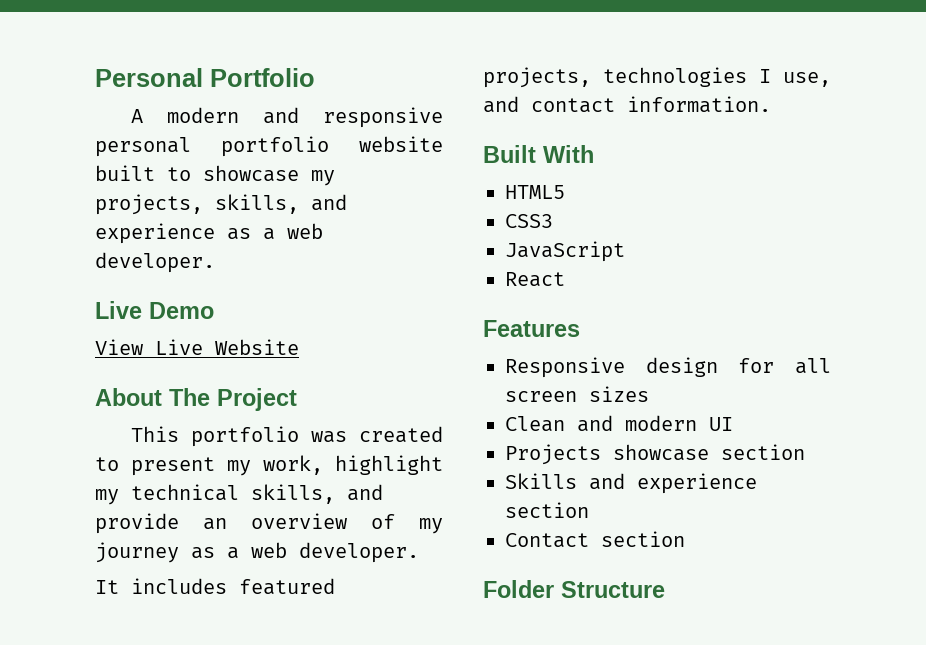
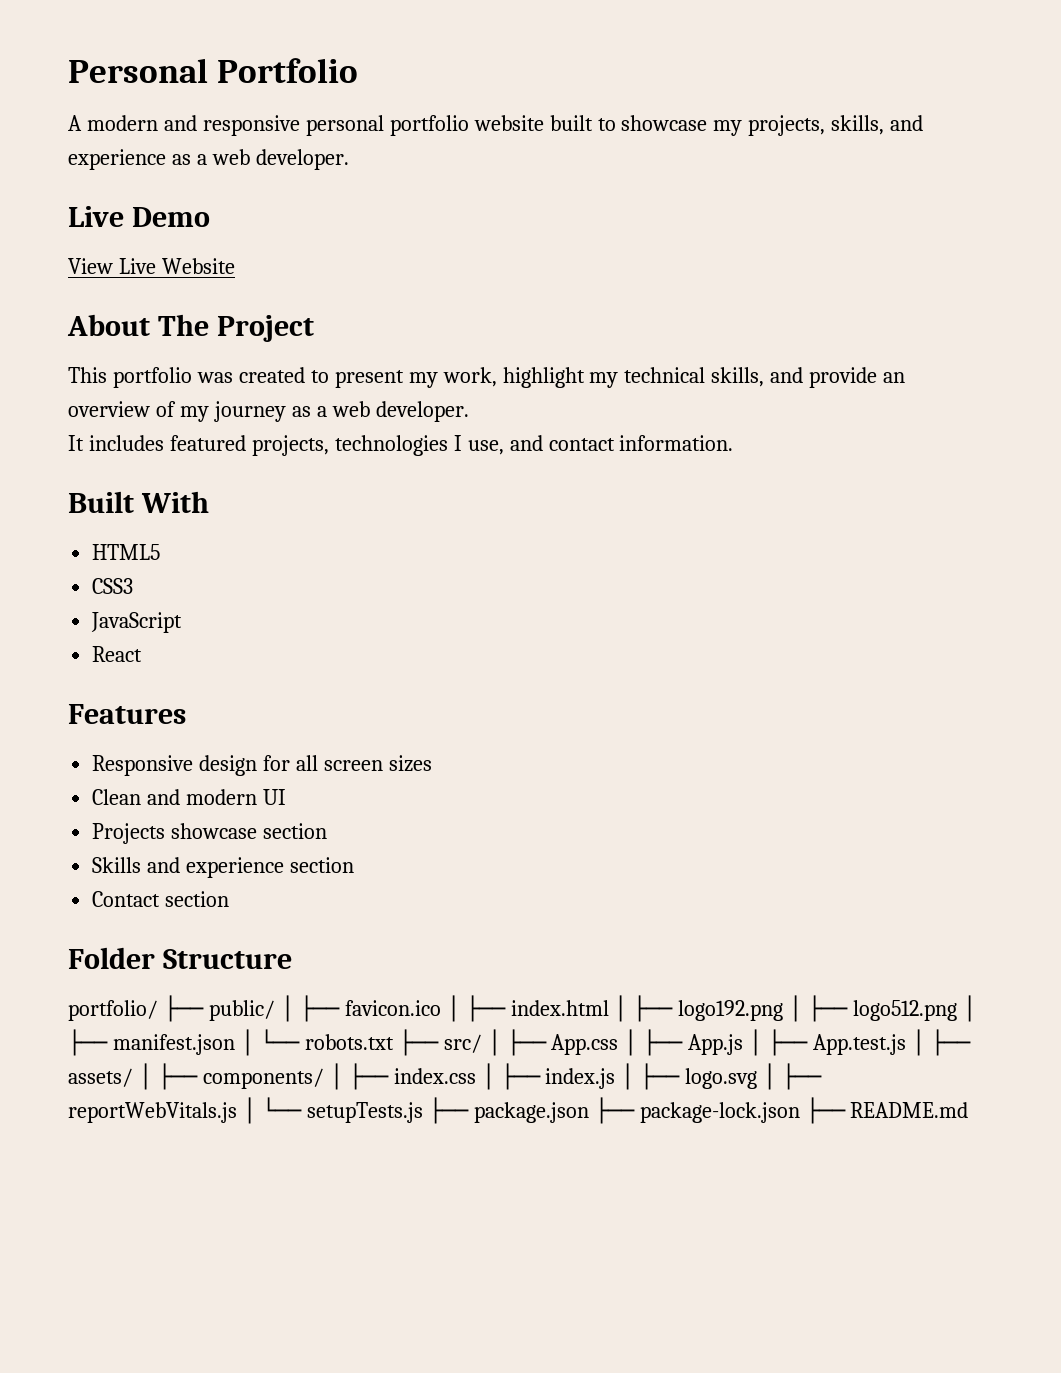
(665, 589) none -> [68,995,977,1022] [68,1029,971,1056] [68,1063,823,1090] [68,1097,969,1124] // portfolio/ ├── public/ │ ├── favicon.ico │ ├── index.html │ ├── logo192.png │ ├── logo512.png │ ├── manifest.json │ └── robots.txt ├── src/ │ ├── App.css │ ├── App.js │ ├── App.test.js │ ├── assets/ │ ├── components/ │ ├── index.css │ ├── index.js │ ├── logo.svg │ ├── reportWebVitals.js │ └── setupTests.js ├── package.json ├── package-lock.json ├── README.md

